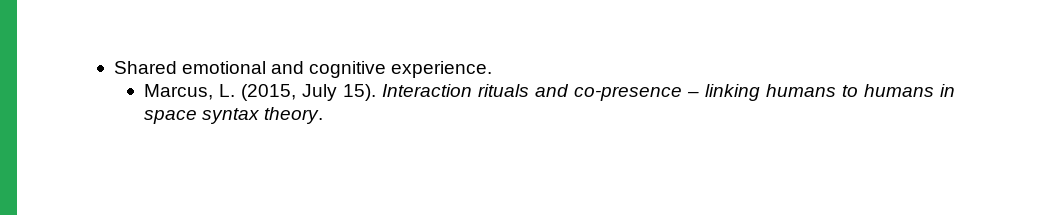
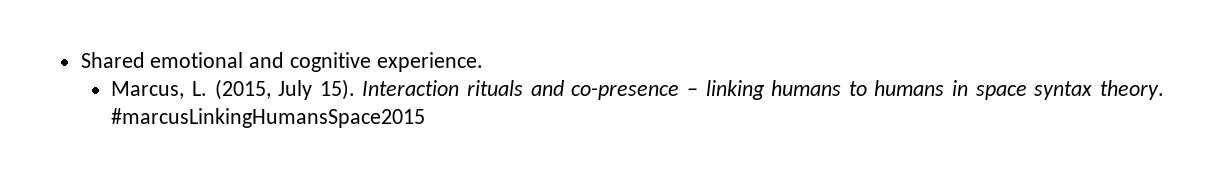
(324, 115) none -> [111,108,426,128] #marcusLinkingHumansSpace2015

